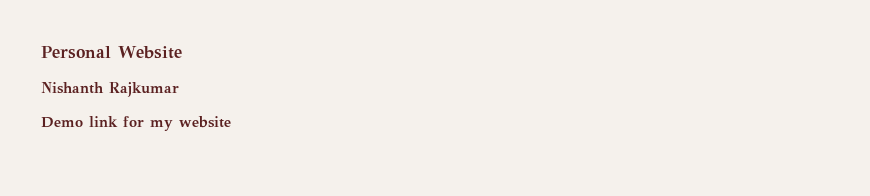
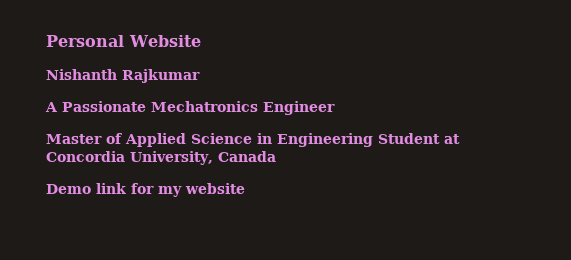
(179, 89) none -> [45,101,335,115] [46,133,460,147] [46,151,276,165] // A Passionate Mechatronics Engineer // Master of Applied Science in Engineering Student at Concordia University, Canada

